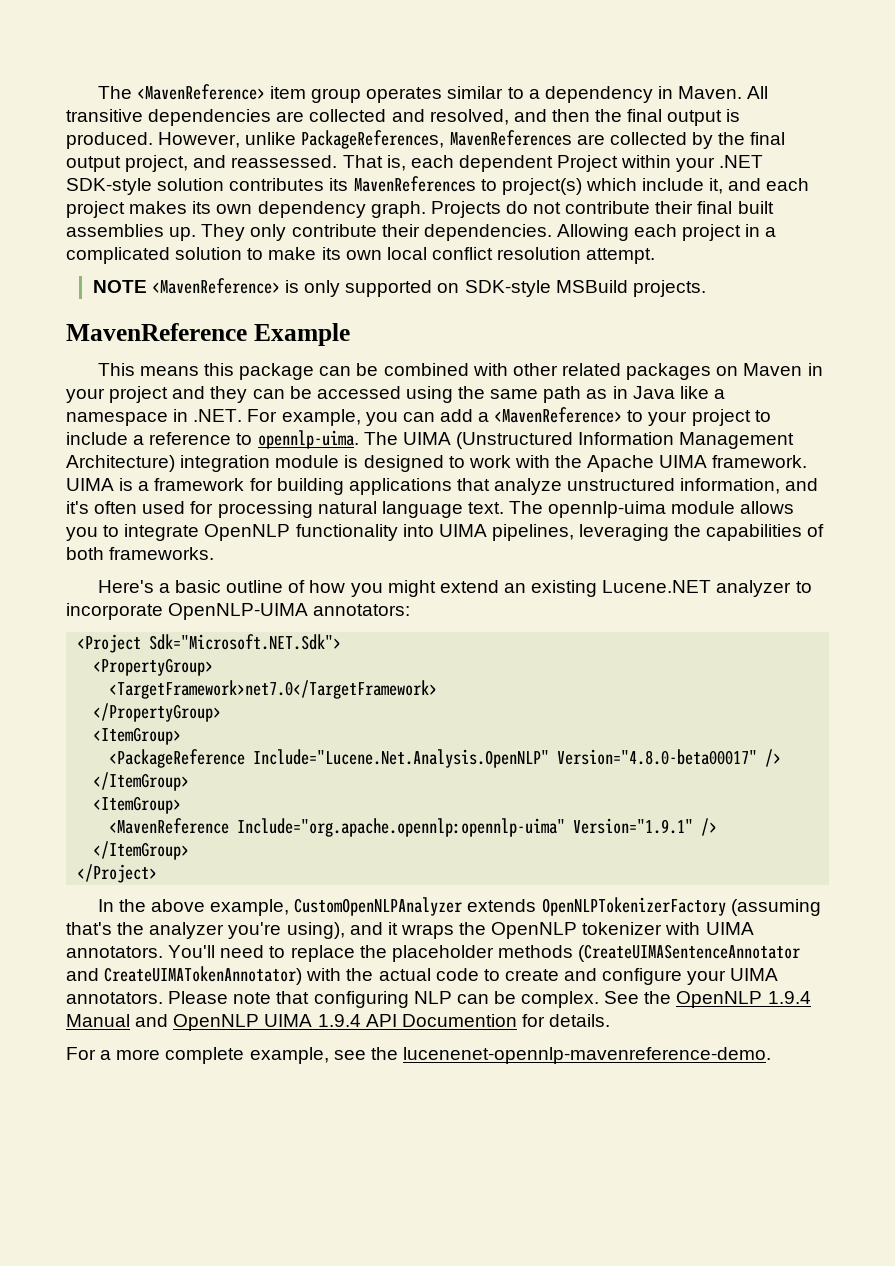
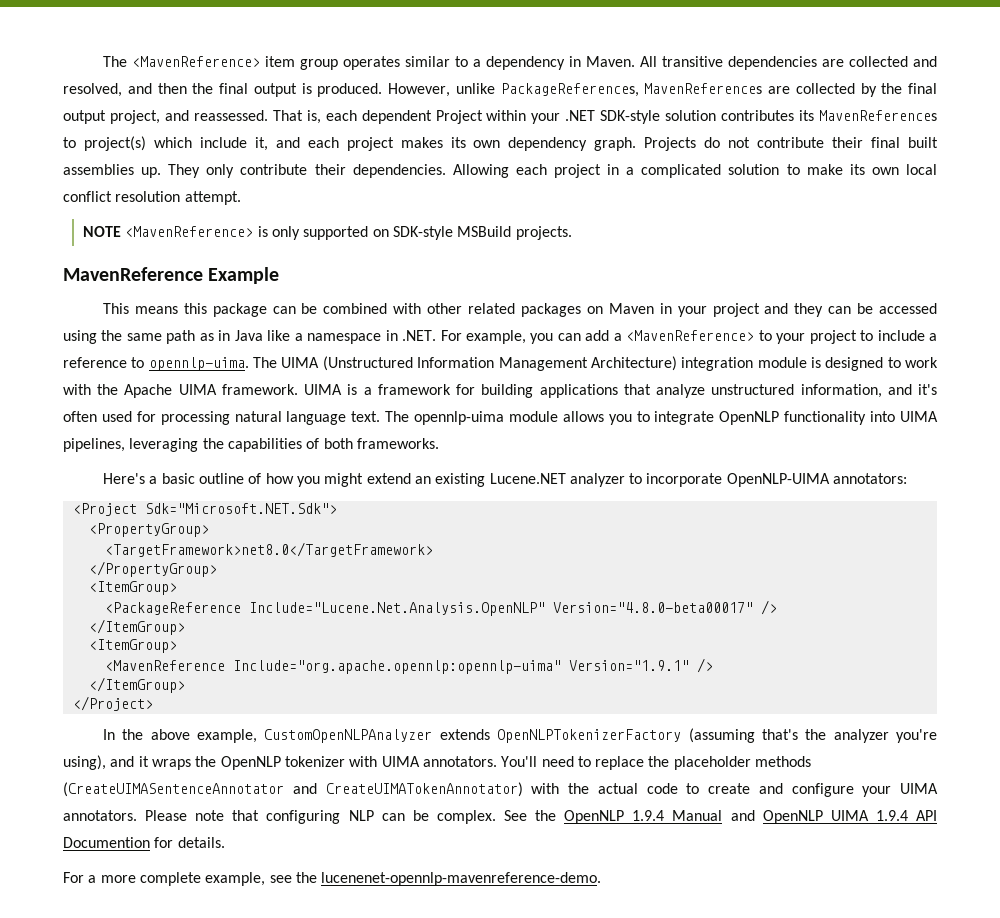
[109,680,438,699] <TargetFramework>net7.0</TargetFramework> -> [104,542,433,557] <TargetFramework>net8.0</TargetFramework>

